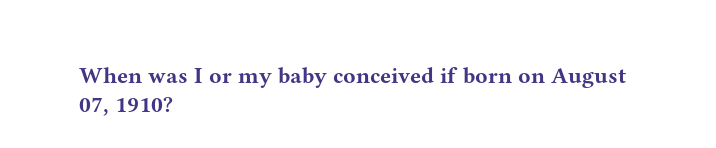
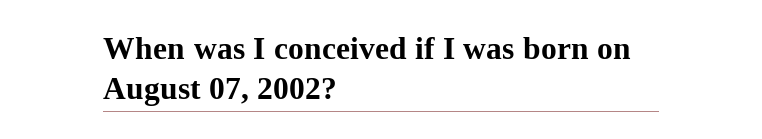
[208,67,459,88] or my baby conceived if -> [273,37,515,59] conceived if I was
[115,97,174,112] 1910? -> [257,78,338,99] 2002?

